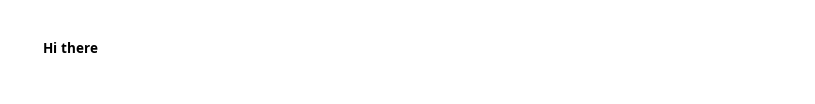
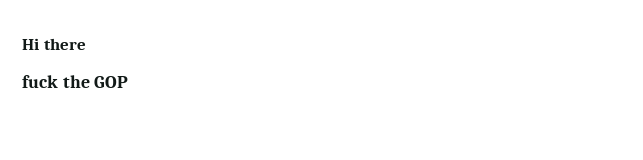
(98, 47) none -> [22,75,129,88] // fuck the GOP

